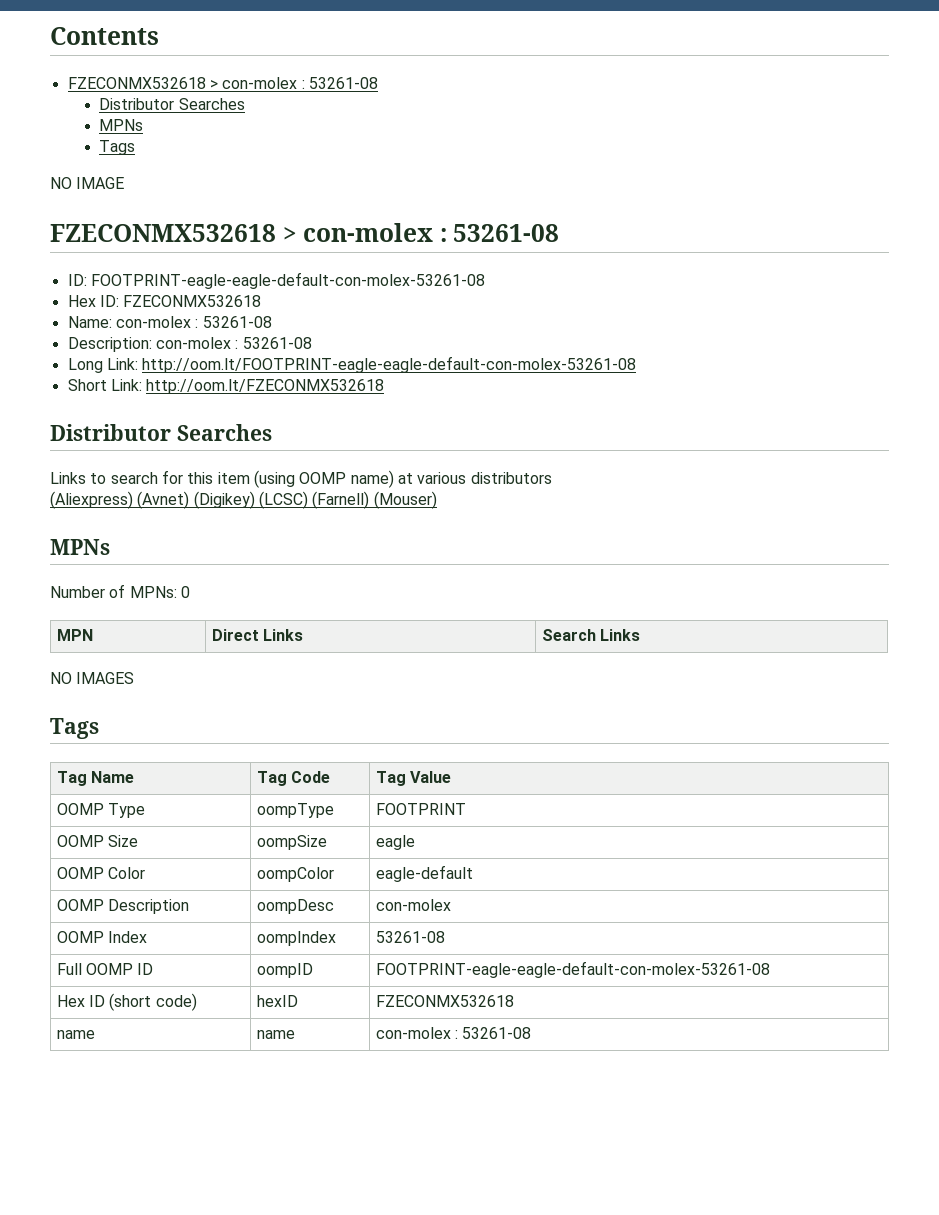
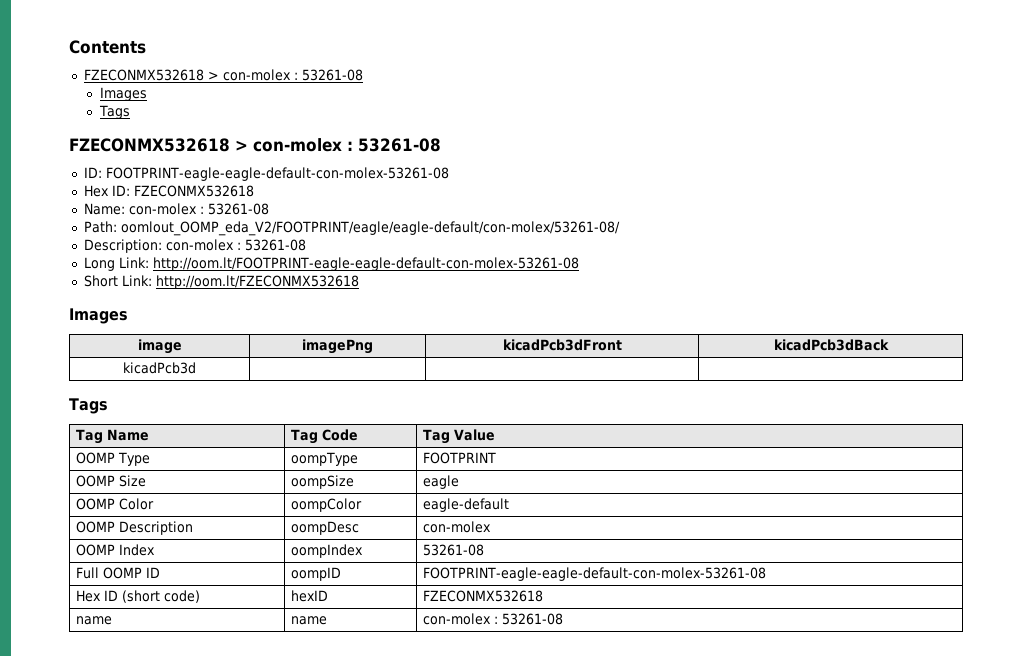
[99,98,245,110] [99,119,144,131] [99,140,136,155] [50,177,125,189] Distributor Searches // MPNs // Tags // NO IMAGE -> [99,87,147,101] [98,105,131,119] Images // Tags
(272, 322) none -> [83,221,620,236] // Path: oomlout_OOMP_eda_V2/FOOTPRINT/eagle/eagle-default/con-molex/53261-08/
[50,424,272,441] [50,470,552,488] [50,491,437,509] [50,539,110,555] [50,584,190,598] [56,629,93,641] [211,629,303,641] [541,629,640,641] [50,672,135,684] Distributor Searches // Links to search for this item (using OOMP name) at various distributors // (Aliexpress) (Avnet) (Digikey) (LCSC) (Farnell) (Mouser) // MPNs // Number of MPNs: 0 // MPN | Direct Links | Search Links // NO IMAGES -> [69,308,128,324] [137,339,182,354] [302,339,373,354] [502,339,622,351] [773,339,889,351] [123,362,196,374] Images // image | imagePng | kicadPcb3dFront | kicadPcb3dBack // kicadPcb3d | | |

